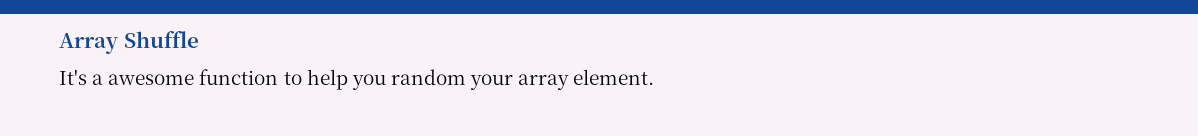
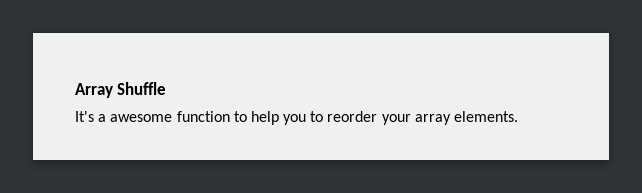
[390,69,466,85] random -> [310,111,378,122] to reorder
[573,69,655,85] element. -> [454,111,519,122] elements.

